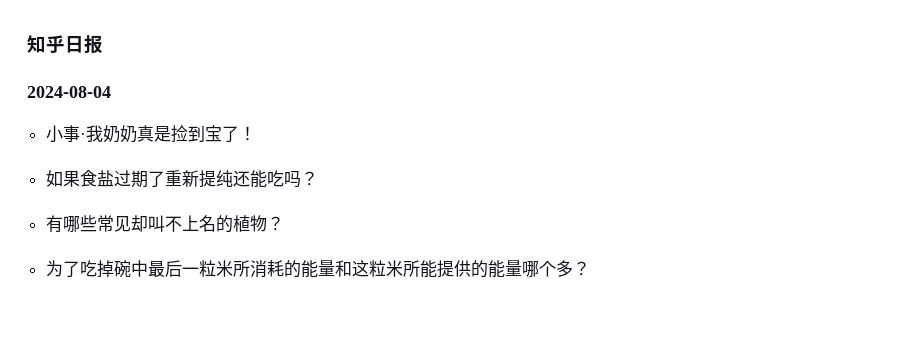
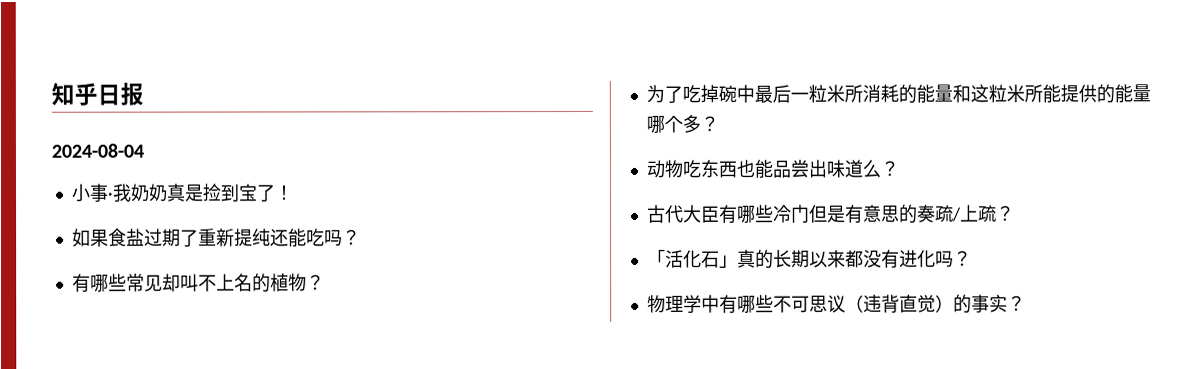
(590, 268) none -> [645,159,899,179] [646,204,1015,224] [646,249,972,269] [646,294,1026,314] // 动物吃东西也能品尝出味道么？ // 古代大臣有哪些冷门但是有意思的奏疏/上疏？ // 「活化石」真的长期以来都没有进化吗？ // 物理学中有哪些不可思议（违背直觉）的事实？

